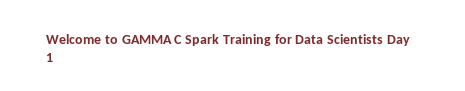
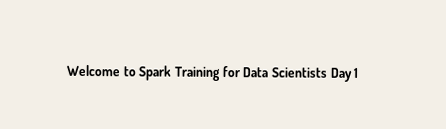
[121,35,183,44] GAMMA C -> (136, 71) none

